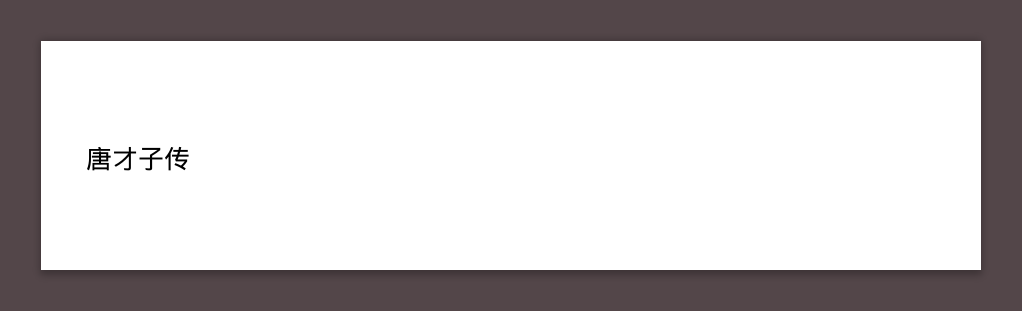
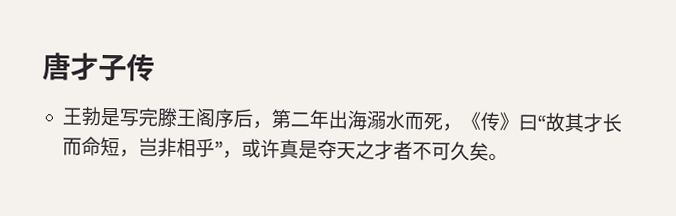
(190, 158) none -> [61,106,622,133] [61,136,508,161] // 王勃是写完滕王阁序后，第二年出海溺水而死，《传》曰“故其才长而命短，岂非相乎”，或许真是夺天之才者不可久矣。

